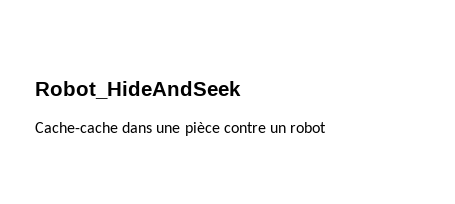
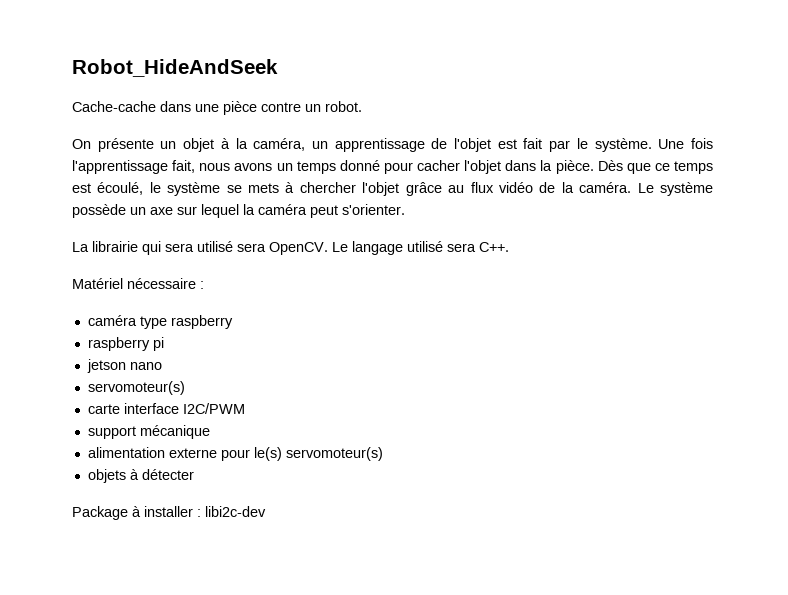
[290,122,327,133] robot -> [325,101,362,112] [72,138,713,152] [72,160,713,174] [72,182,714,196] [72,204,405,218] [72,241,509,255] [72,278,204,289] [87,315,233,329] [87,337,164,351] [86,359,162,373] [87,381,185,395] [87,403,245,414] [87,425,210,439] [87,447,383,461] [87,469,194,483] [72,506,266,520] robot. // On présente un objet à la caméra, un apprentissage de l'objet est fait par le système. Une fois l'apprentissage fait, nous avons un temps donné pour cacher l'objet dans la pièce. Dès que ce temps est écoulé, le système se mets à chercher l'objet grâce au flux vidéo de la caméra. Le système possède un axe sur lequel la caméra peut s'orienter. // La librairie qui sera utilisé sera OpenCV. Le langage utilisé sera C++. // Matériel nécessaire : // caméra type raspberry // raspberry pi // jetson nano // servomoteur(s) // carte interface I2C/PWM // support mécanique // alimentation externe pour le(s) servomoteur(s) // objets à détecter // Package à installer : libi2c-dev

